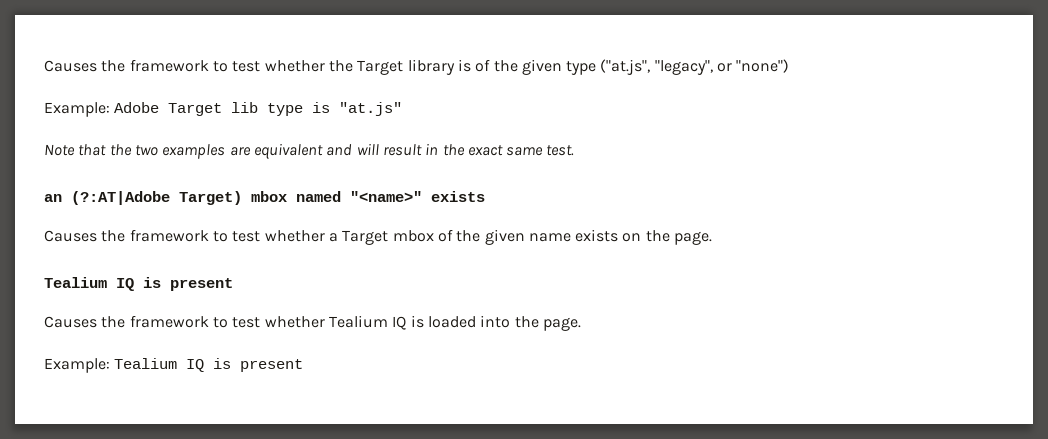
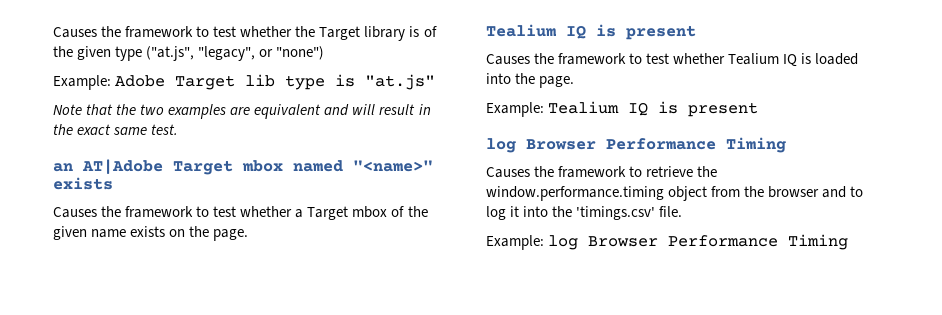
[71,191,242,205] (?:AT|Adobe Target) -> [82,159,233,175] AT|Adobe Target
(304, 365) none -> [486,137,786,153] [486,166,718,178] [486,186,864,201] [486,206,683,220] [486,234,849,250] // log Browser Performance Timing // Causes the framework to retrieve the window.performance.timing object from the browser and to log it into the 'timings.csv' file. // Example: log Browser Performance Timing

